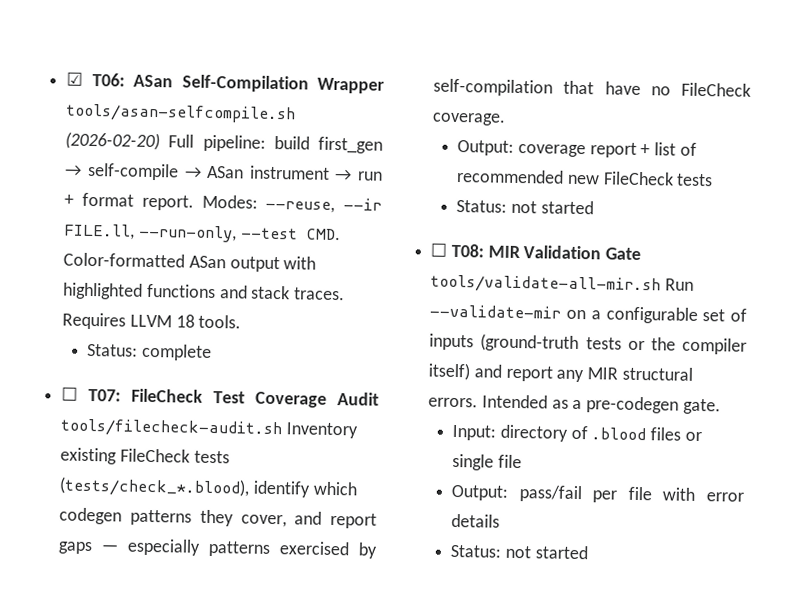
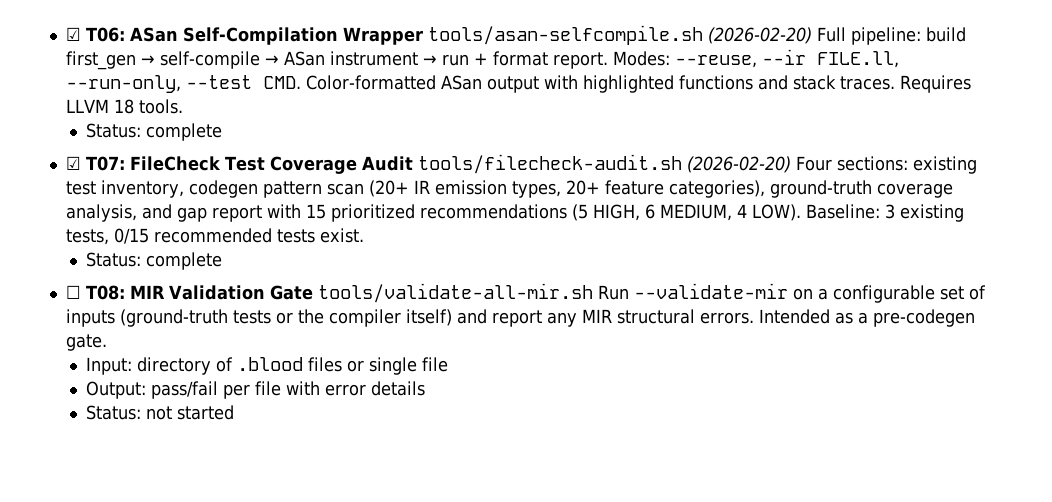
[61,386,79,401] ☐ -> [65,156,81,170] ☑
[285,422,358,439] [60,447,230,465] [59,476,358,498] [59,507,377,529] [58,538,378,559] [433,78,751,97] [432,112,507,126] [457,139,697,158] [456,168,714,187] [456,199,594,215] Inventory existing FileCheck tests (tests/check_*.blood), identify which codegen patterns they cover, and report gaps — especially patterns exercised by self-compilation that have no FileCheck coverage. // Output: coverage report + list of recommended new FileCheck tests // Status: not started -> [686,156,977,174] [65,180,953,198] [65,204,964,222] [65,228,364,245] [86,252,223,270] (2026-02-20) Four sections: existing test inventory, codegen pattern scan (20+ IR emission types, 20+ feature categories), ground-truth coverage analysis, and gap report with 15 prioritized recommendations (5 HIGH, 6 MEDIUM, 4 LOW). Baseline: 3 existing tests, 0/15 recommended tests exist. // Status: complete

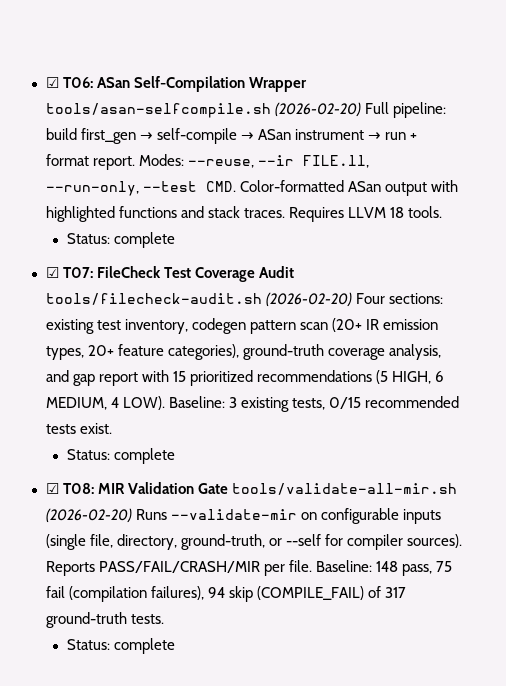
[65,285,81,299] ☐ -> [45,483,59,494] ☑
[597,283,986,303] [65,309,975,327] [65,334,107,351] [86,357,449,375] [86,381,426,399] [86,405,235,420] Run --validate-mir on a configurable set of inputs (ground-truth tests or the compiler itself) and report any MIR structural errors. Intended as a pre-codegen gate. // Input: directory of .blood files or single file // Output: pass/fail per file with error details // Status: not started -> [45,508,441,524] [45,534,462,550] [45,560,452,576] [45,586,406,602] [45,612,164,628] [66,638,175,654] (2026-02-20) Runs --validate-mir on configurable inputs (single file, directory, ground-truth, or --self for compiler sources). Reports PASS/FAIL/CRASH/MIR per file. Baseline: 148 pass, 75 fail (compilation failures), 94 skip (COMPILE_FAIL) of 317 ground-truth tests. // Status: complete

